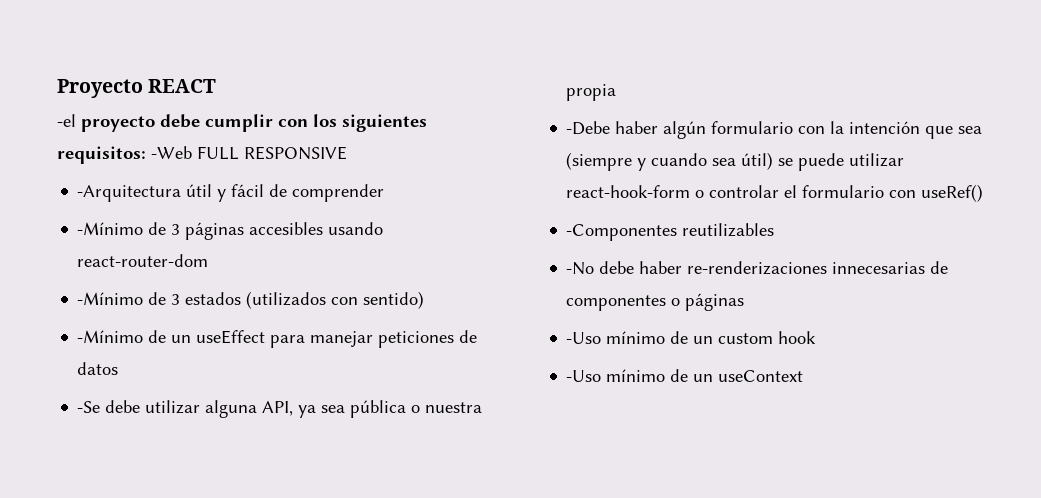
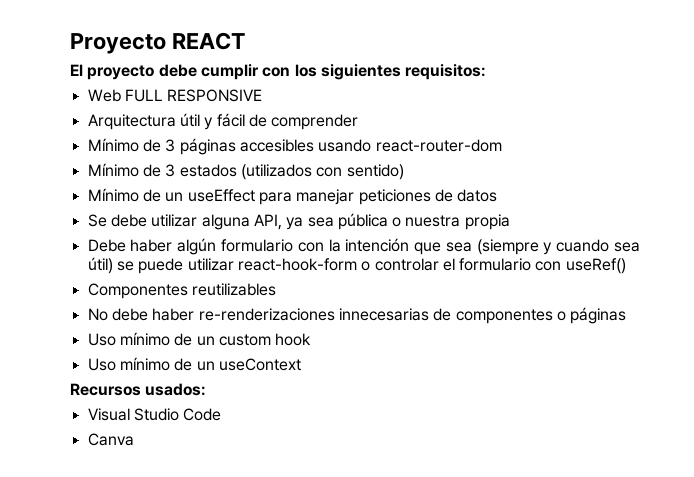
[57,114,76,127] -el -> [70,64,83,76] El
[151,146,192,159] -Web -> [87,89,121,102] // Web
[77,185,182,202] -Arquitectura -> [87,114,176,130] Arquitectura
[77,222,144,235] -Mínimo -> [87,138,139,152] Mínimo
[77,292,144,305] -Mínimo -> [87,163,139,177] Mínimo
[77,330,144,343] -Mínimo -> [87,188,139,202] Mínimo
[77,401,101,413] -Se -> [87,214,107,227] Se
[566,121,611,135] -Debe -> [87,239,126,252] Debe
[566,224,678,241] -Componentes -> [87,283,188,299] Componentes
[566,262,595,275] -No -> [87,308,108,321] No
[566,332,602,344] -Uso -> [87,333,116,346] Uso
[566,370,602,382] -Uso -> [87,358,116,371] Uso
(804, 376) none -> [70,383,207,396] [87,408,222,421] [87,433,134,446] // Recursos usados: // Visual Studio Code // Canva

